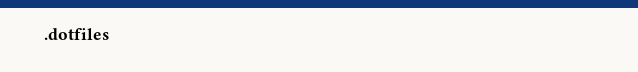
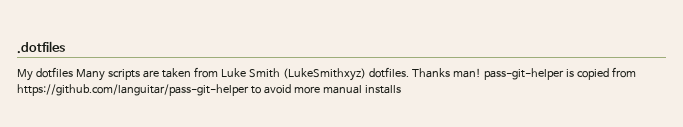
(109, 34) none -> [17,67,636,81] [17,84,401,96] // My dotfiles Many scripts are taken from Luke Smith (LukeSmithxyz) dotfiles. Thanks man! pass-git-helper is copied from https://github.com/languitar/pass-git-helper to avoid more manual installs

